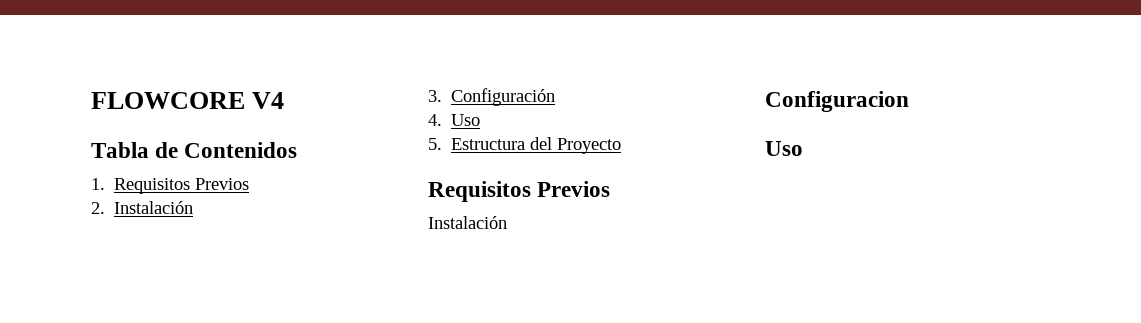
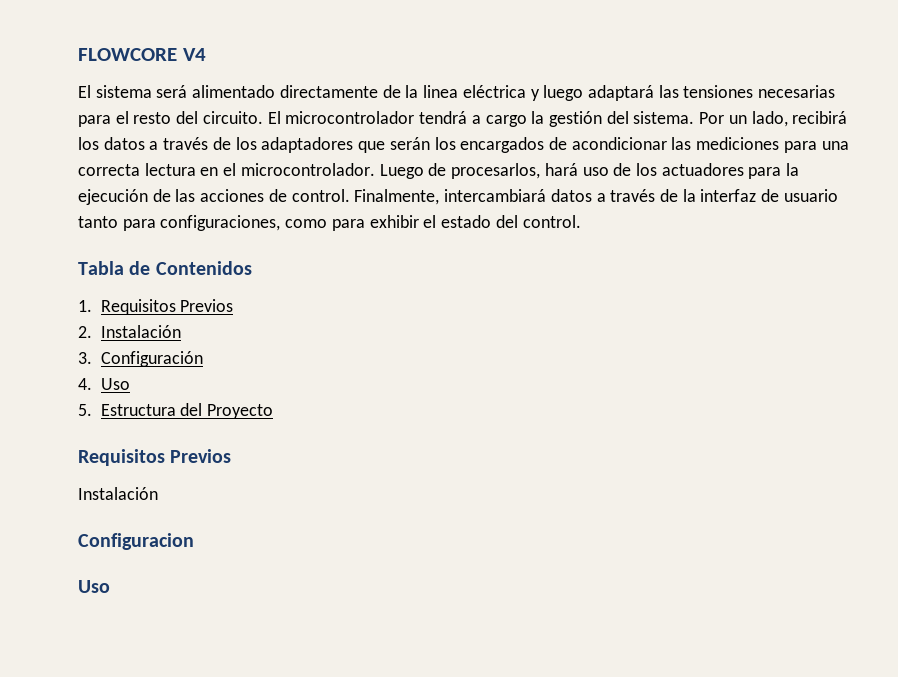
(285, 100) none -> [78,85,836,101] [78,111,848,127] [78,137,849,153] [78,163,800,179] [78,189,838,205] [78,215,581,231] // El sistema será alimentado directamente de la linea eléctrica y luego adaptará las tensiones necesarias para el resto del circuito. El microcontrolador tendrá a cargo la gestión del sistema. Por un lado, recibirá los datos a través de los adaptadores que serán los encargados de acondicionar las mediciones para una correcta lectura en el microcontrolador. Luego de procesarlos, hará uso de los actuadores para la ejecución de las acciones de control. Finalmente, intercambiará datos a través de la interfaz de usuario tanto para configuraciones, como para exhibir el estado del control.

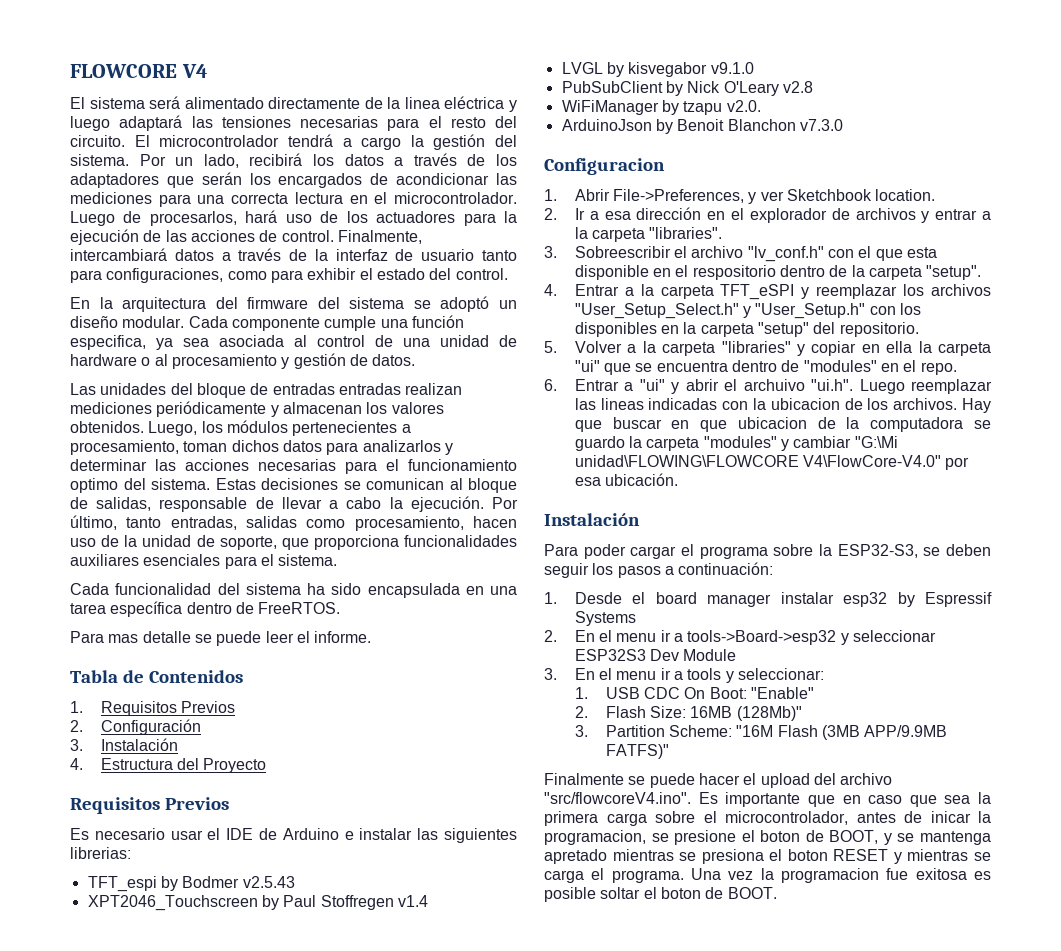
(581, 221) none -> [70,296,517,312] [70,315,464,331] [70,335,517,350] [70,353,416,369] [70,383,463,398] [70,401,444,417] [70,420,411,436] [70,440,453,455] [70,459,517,474] [70,478,517,493] [70,496,518,512] [70,515,517,531] [70,535,517,550] [70,554,338,569] [70,583,517,598] [70,601,341,617] [70,631,372,646] // En la arquitectura del firmware del sistema se adoptó un diseño modular. Cada componente cumple una función especifica, ya sea asociada al control de una unidad de hardware o al procesamiento y gestión de datos. // Las unidades del bloque de entradas entradas realizan mediciones periódicamente y almacenan los valores obtenidos. Luego, los módulos pertenecientes a procesamiento, toman dichos datos para analizarlos y determinar las acciones necesarias para el funcionamiento optimo del sistema. Estas decisiones se comunican al bloque de salidas, responsable de llevar a cabo la ejecución. Por último, tanto entradas, salidas como procesamiento, hacen uso de la unidad de soporte, que proporciona funcionalidades auxiliares esenciales para el sistema. // Cada funcionalidad del sistema ha sido encapsulada en una tarea específica dentro de FreeRTOS. // Para mas detalle se puede leer el informe.
[100,325,181,338] [78,352,92,364] Instalación // 3. -> (83, 726) none
[78,378,130,390] [78,404,92,416] 4. Uso // 5. -> [70,738,178,751] [70,758,83,770] 3. Instalación // 4.
[78,487,158,500] [78,533,194,550] [78,580,110,593] Instalación // Configuracion // Uso -> [70,828,518,843] [70,847,131,859] [87,876,295,892] [87,895,428,911] [561,62,754,77] [561,81,813,96] [561,100,761,115] [561,119,843,134] [544,158,665,175] [544,189,936,204] [544,207,992,223] [574,227,723,242] [544,246,938,262] [574,265,982,280] [544,284,991,300] [574,303,922,319] [574,322,919,337] [544,341,991,356] [574,360,957,375] [544,379,992,394] [574,398,991,413] [574,417,991,432] [574,436,898,451] [574,455,970,470] [574,473,679,486] [544,513,640,526] [544,544,991,559] [544,562,774,578] [544,592,992,607] [574,611,636,626] [544,630,937,645] [574,649,737,661] [544,668,825,683] [574,687,814,699] [574,706,802,721] [574,725,948,740] [605,744,669,759] [544,773,893,788] [544,792,991,807] [544,811,991,826] [544,830,991,845] [544,849,991,864] [544,868,991,883] [544,887,777,902] Es necesario usar el IDE de Arduino e instalar las siguientes librerias: // TFT_espi by Bodmer v2.5.43 // XPT2046_Touchscreen by Paul Stoffregen v1.4 // LVGL by kisvegabor v9.1.0 // PubSubClient by Nick O'Leary v2.8 // WiFiManager by tzapu v2.0. // ArduinoJson by Benoit Blanchon v7.3.0 // Configuracion // 1. Abrir File->Preferences, y ver Sketchbook location. // 2. Ir a esa dirección en el explorador de archivos y entrar a la carpeta "libraries". // 3. Sobreescribir el archivo "lv_conf.h" con el que esta disponible en el respositorio dentro de la carpeta "setup". // 4. Entrar a la carpeta TFT_eSPI y reemplazar los archivos "User_Setup_Select.h" y "User_Setup.h" con los disponibles en la carpeta "setup" del repositorio. // 5. Volver a la carpeta "libraries" y copiar en ella la carpeta "ui" que se encuentra dentro de "modules" en el repo. // 6. Entrar a "ui" y abrir el archuivo "ui.h". Luego reemplazar las lineas indicadas con la ubicacion de los archivos. Hay que buscar en que ubicacion de la computadora se guardo la carpeta "modules" y cambiar "G:\Mi unidad\FLOWING\FLOWCORE V4\FlowCore-V4.0" por esa ubicación. // Instalación // Para poder cargar el programa sobre la ESP32-S3, se deben seguir los pasos a continuación: // 1. Desde el board manager instalar esp32 by Espressif Systems // 2. En el menu ir a tools->Board->esp32 y seleccionar ESP32S3 Dev Module // 3. En el menu ir a tools y seleccionar: // 1. USB CDC On Boot: "Enable" // 2. Flash Size: 16MB (128Mb)" // 3. Partition Scheme: "16M Flash (3MB APP/9.9MB FATFS)" // Finalmente se puede hacer el upload del archivo "src/flowcoreV4.ino". Es importante que en caso que sea la primera carga sobre el microcontrolador, antes de inicar la programacion, se presione el boton de BOOT, y se mantenga apretado mientras se presiona el boton RESET y mientras se carga el programa. Una vez la programacion fue exitosa es posible soltar el boton de BOOT.

